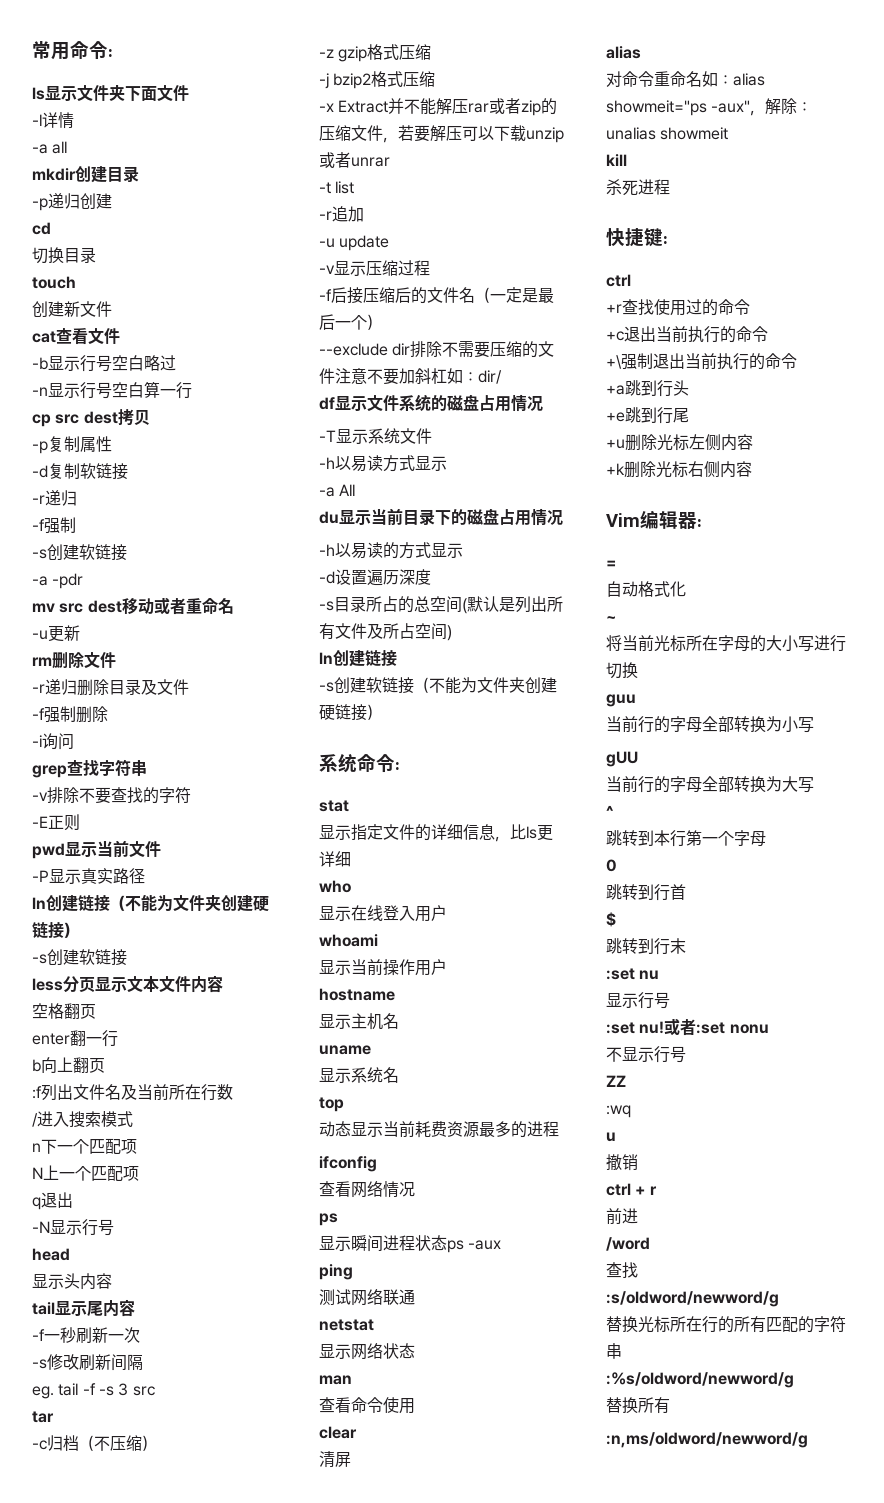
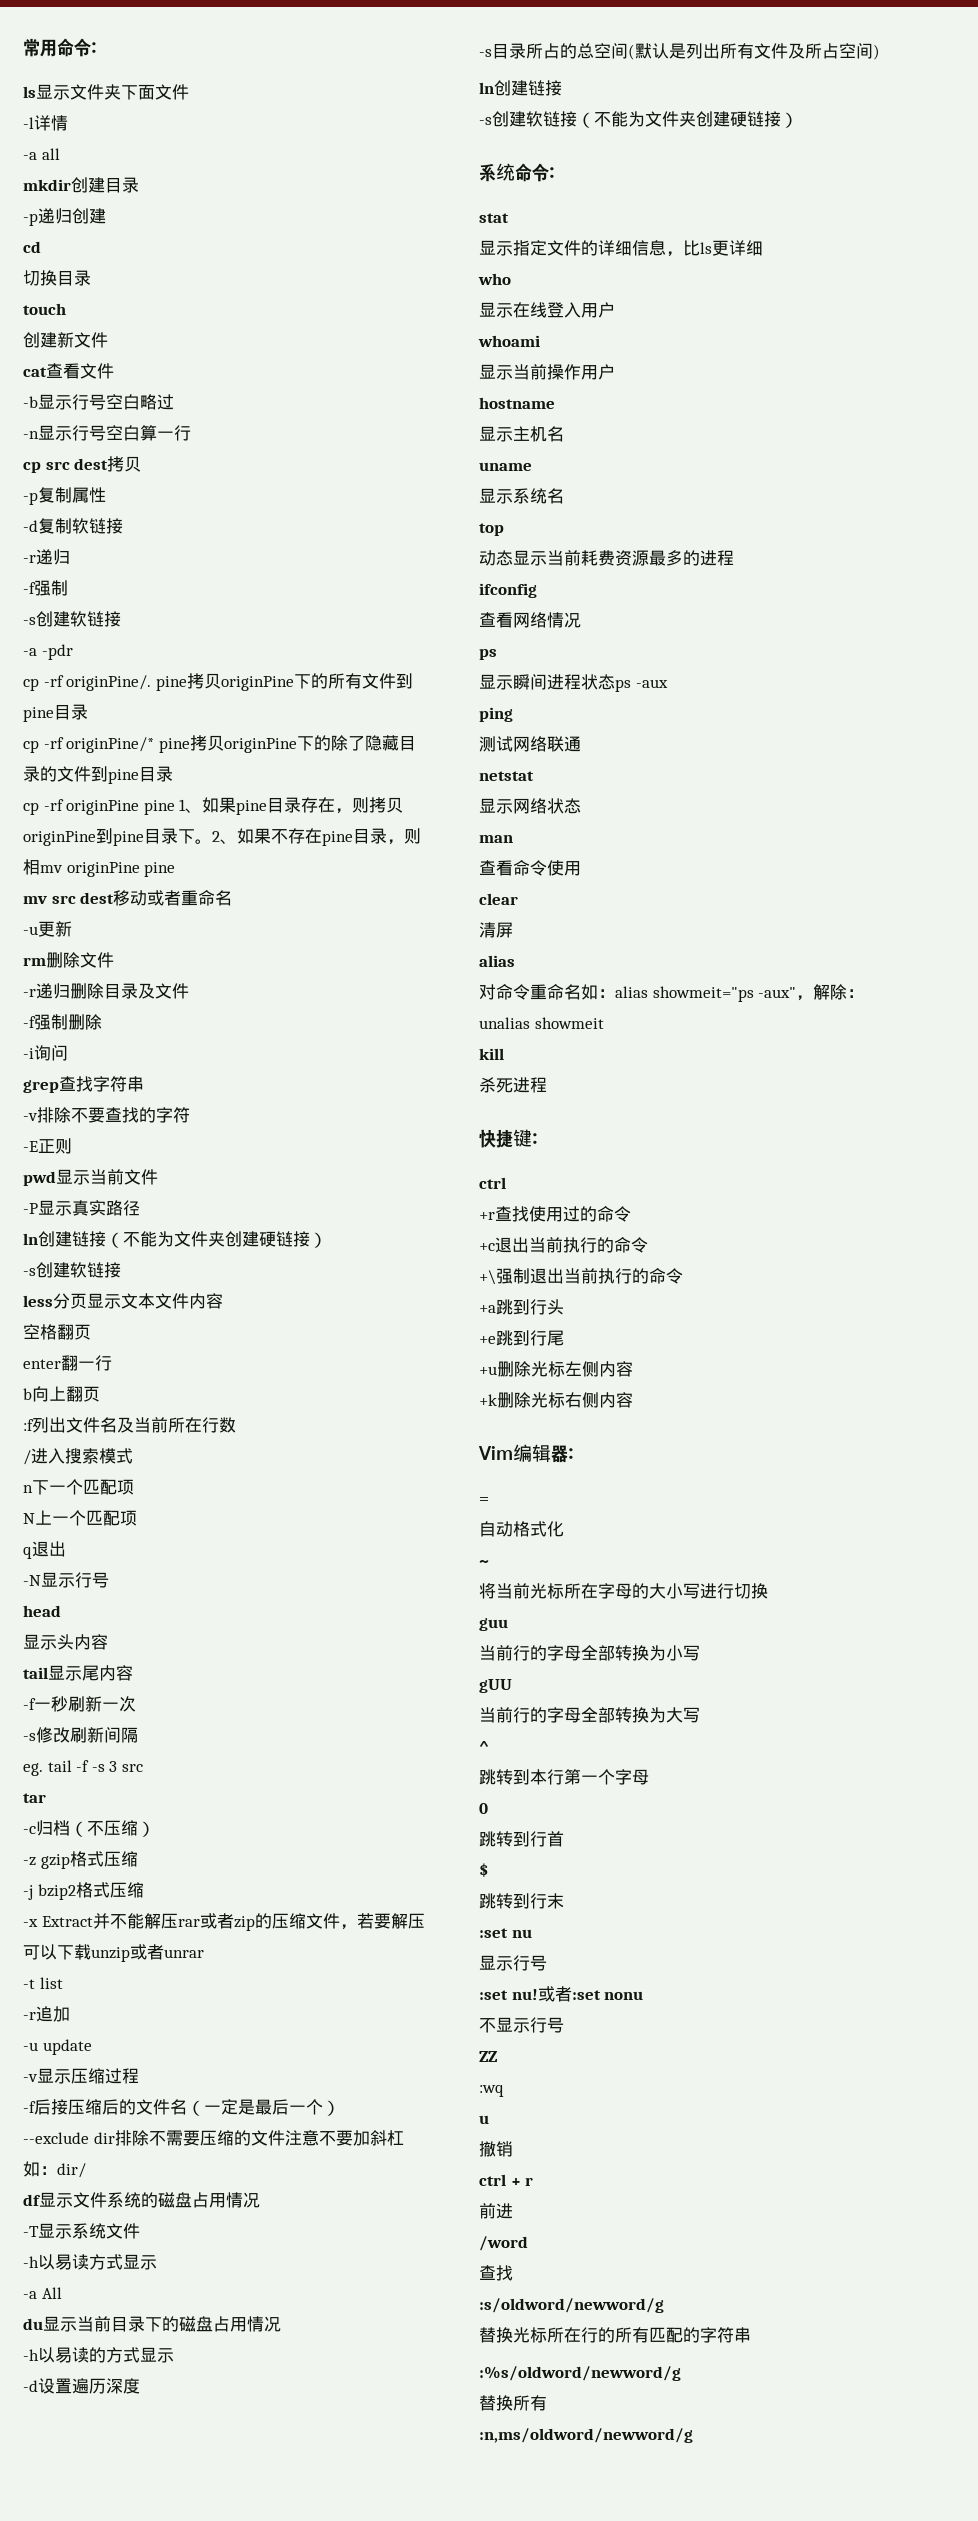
(84, 581) none -> [23,673,413,691] [23,704,88,722] [23,735,416,753] [23,766,173,784] [23,797,404,815] [23,828,421,846] [23,859,176,877] // cp -rf originPine/. pine拷贝originPine下的所有文件到pine目录 // cp -rf originPine/* pine拷贝originPine下的除了隐藏目录的文件到pine目录 // cp -rf originPine pine 1、如果pine目录存在，则拷贝originPine到pine目录下。2、如果不存在pine目录，则相mv originPine pine

